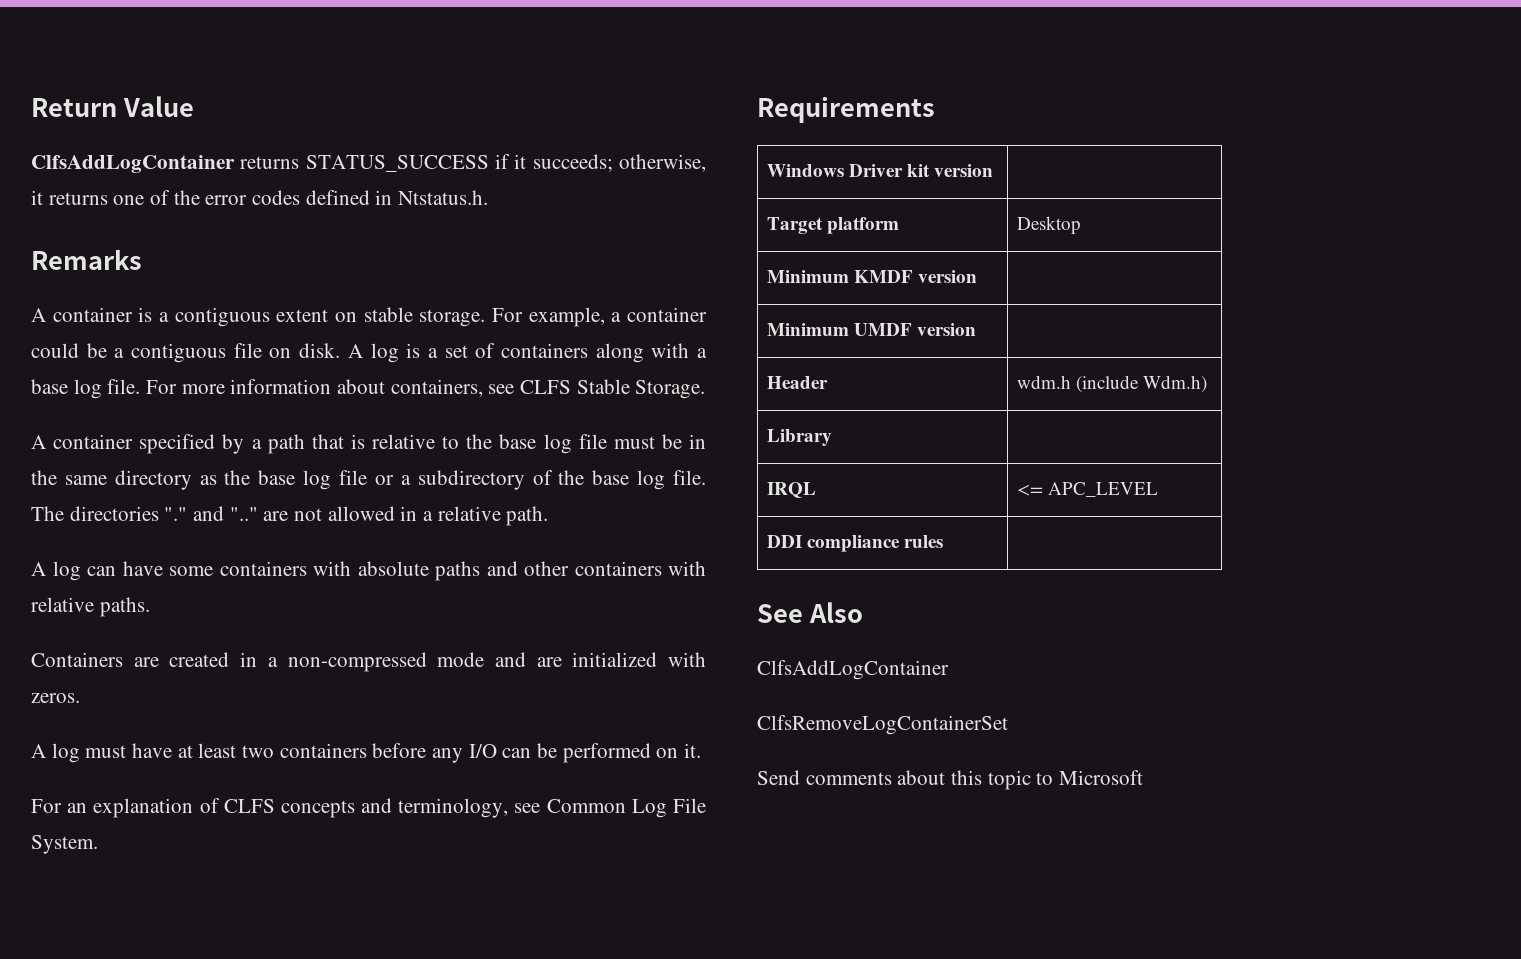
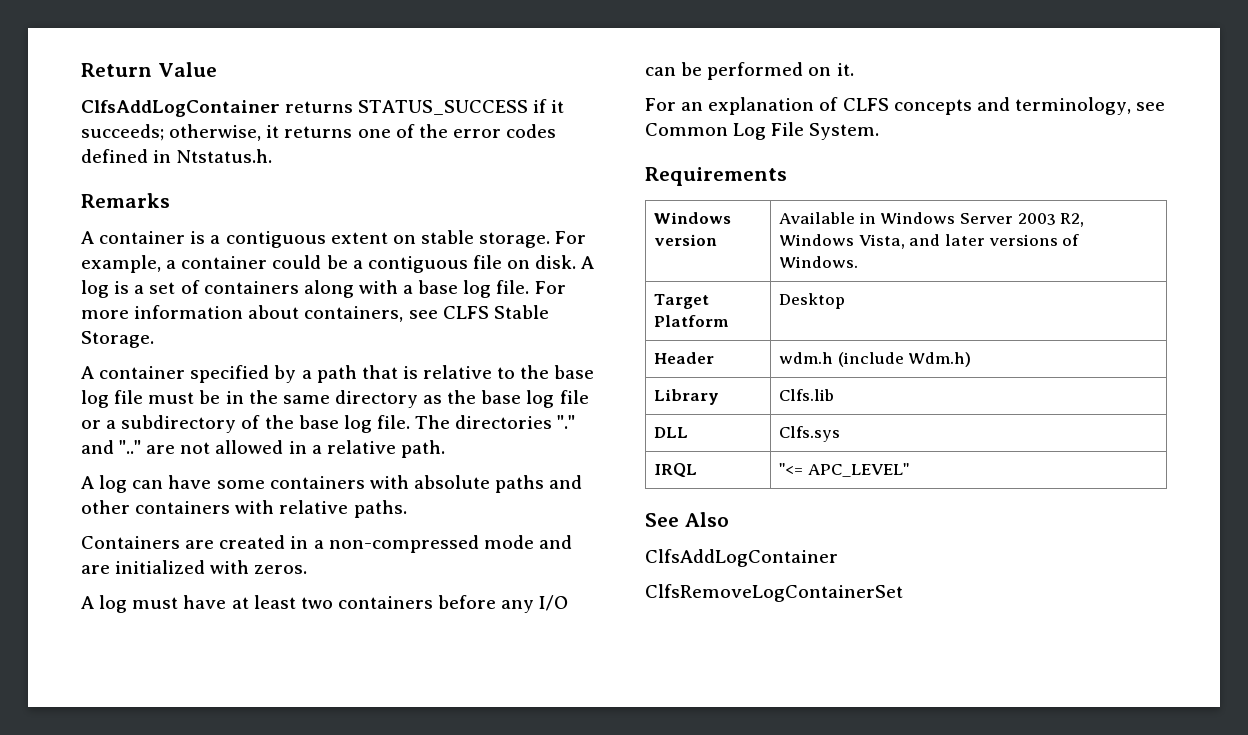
[848,164,993,177] Driver kit version | -> [654,234,718,246] [779,212,1085,227] [779,234,1080,249] [779,256,859,268] version | Available in Windows Server 2003 R2, Windows Vista, and later versions of Windows.
[826,217,899,234] platform -> [654,315,730,327] Platform
[766,270,977,283] [766,323,976,336] // Minimum KMDF version | // Minimum UMDF version | -> (846, 301) none
[766,482,816,498] [1016,482,1158,497] [766,535,943,552] [757,602,863,623] [757,660,949,680] [757,715,1008,735] [757,770,1144,790] // IRQL | <= APC_LEVEL // DDI compliance rules | // See Also // ClfsAddLogContainer // ClfsRemoveLogContainerSet // Send comments about this topic to Microsoft -> [779,389,835,401] [654,427,689,438] [779,426,841,442] [654,463,698,478] [779,463,909,477] [645,512,729,527] [645,549,838,567] [645,584,903,602] Clfs.lib // DLL | Clfs.sys // IRQL | "<= APC_LEVEL" // See Also // ClfsAddLogContainer // ClfsRemoveLogContainerSet

